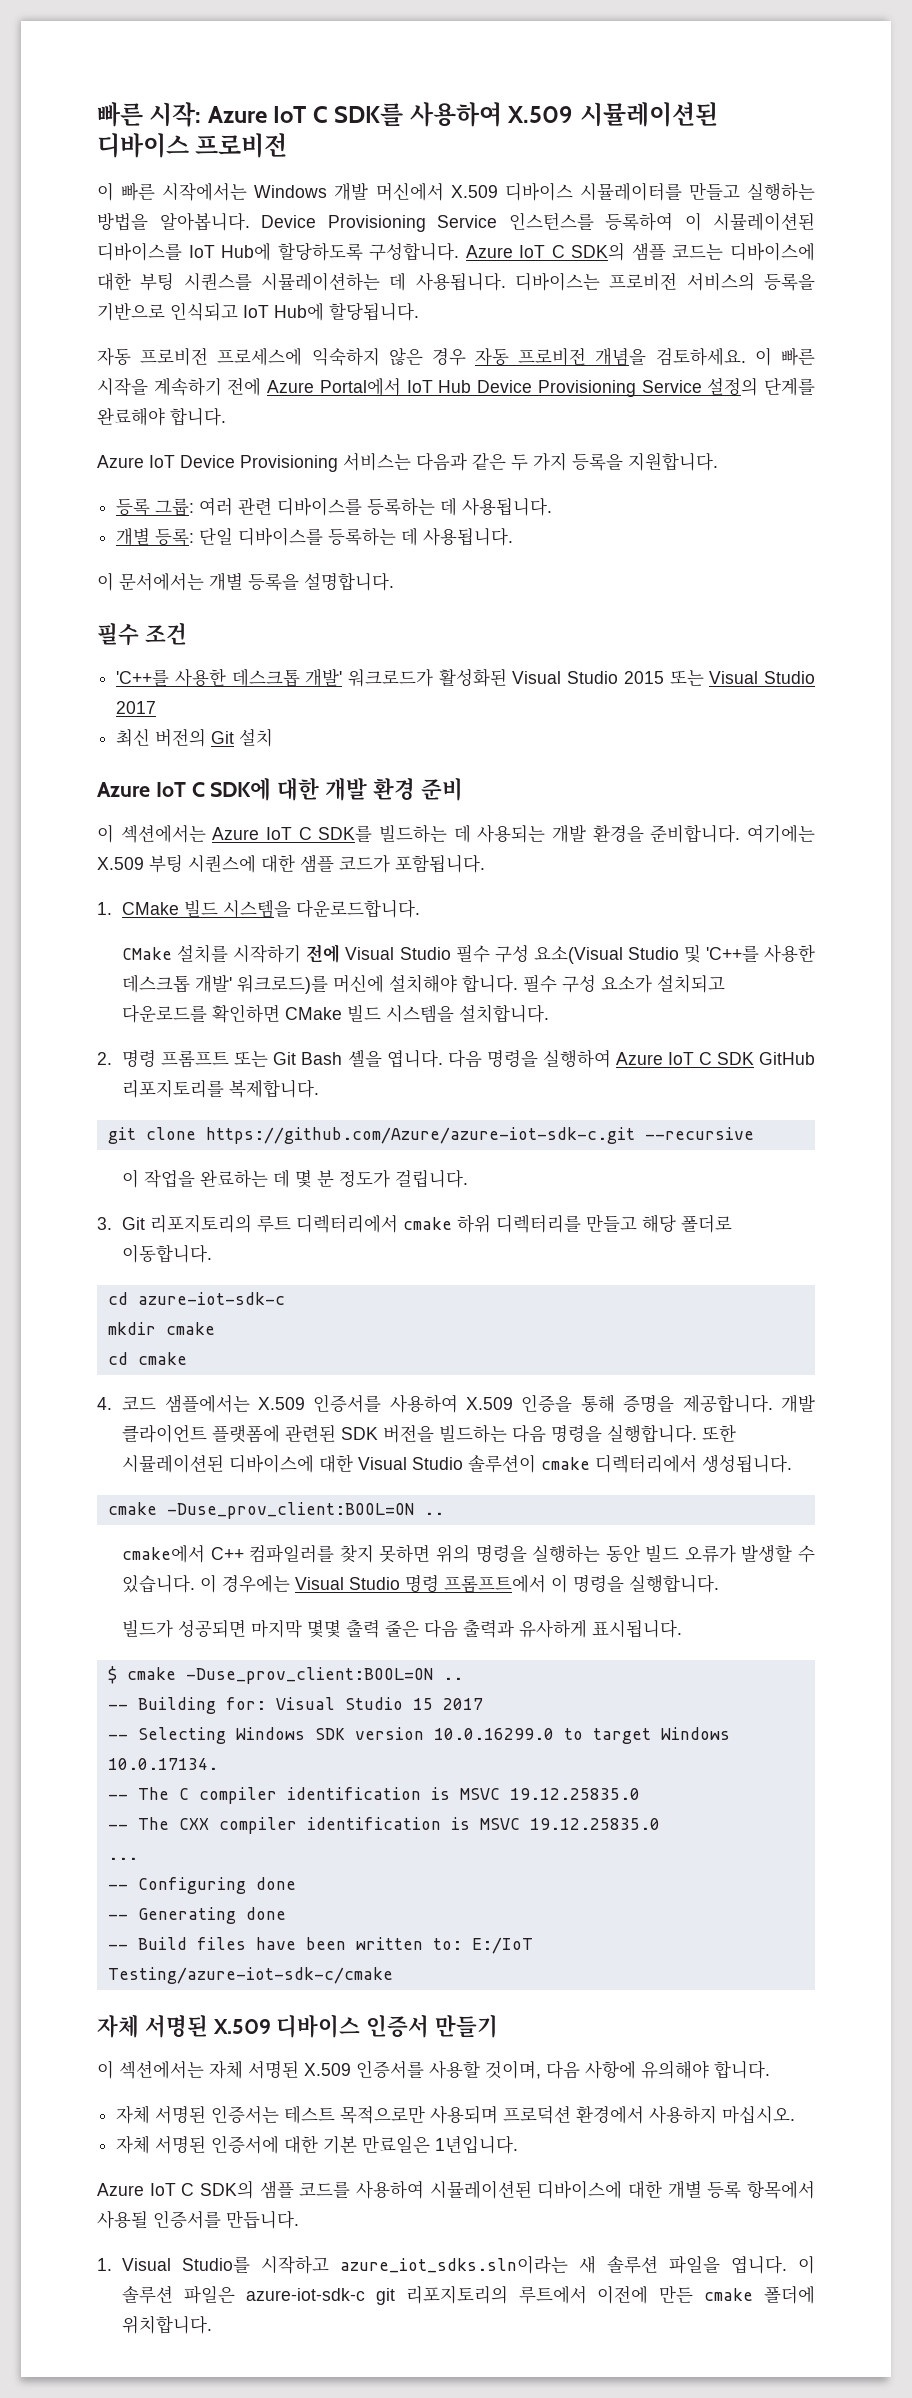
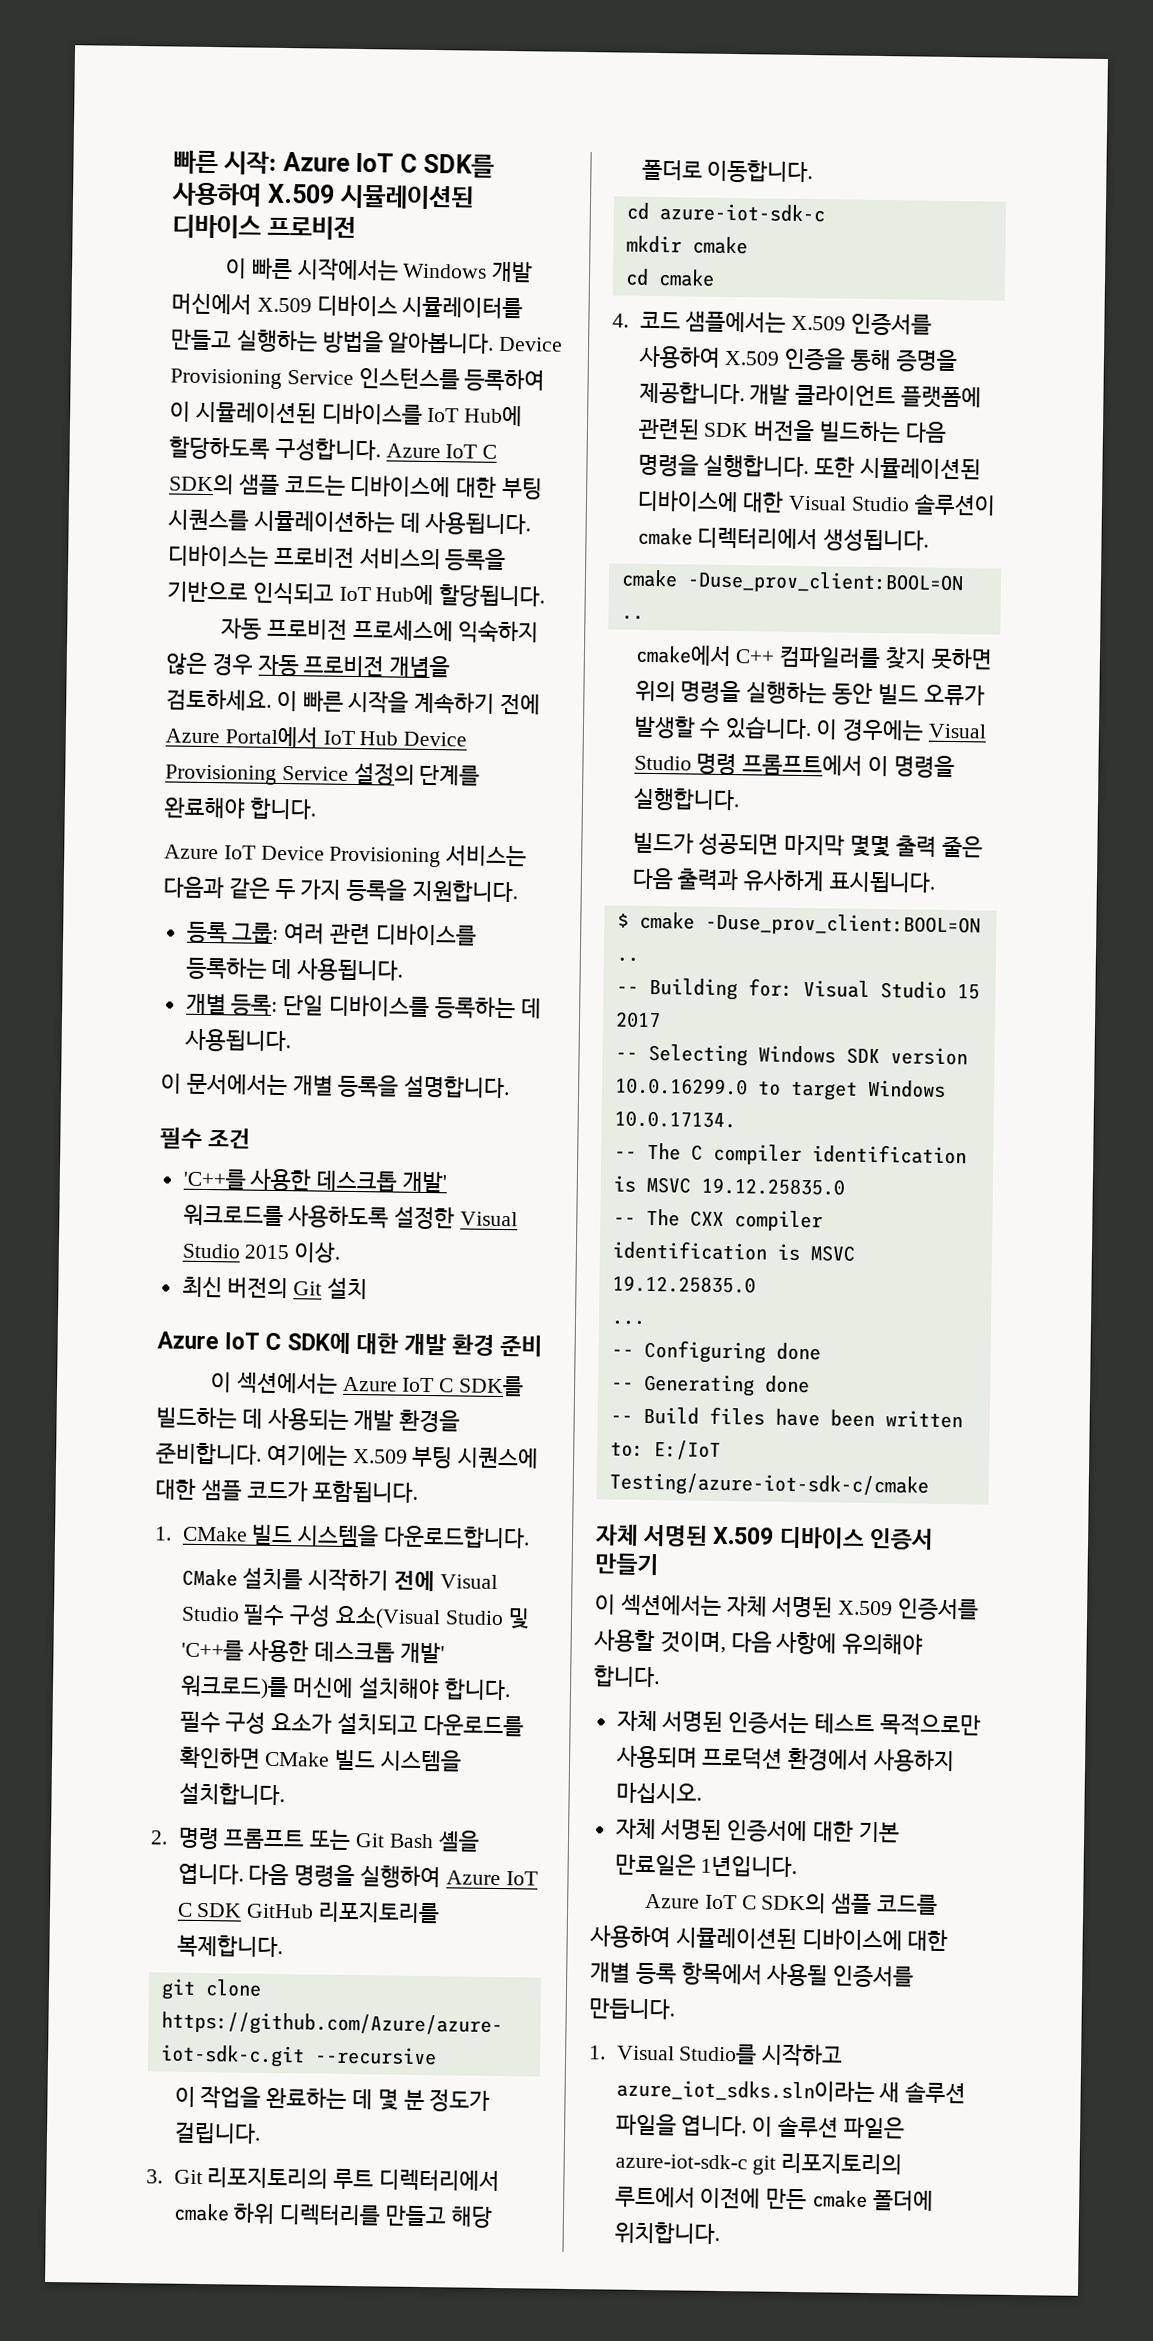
[348,668,816,687] [116,701,157,714] 워크로드가 활성화된 Visual Studio 2015 또는 Visual Studio 2017 -> [182,1203,519,1230] [181,1242,342,1263] 워크로드를 사용하도록 설정한 Visual Studio 2015 이상.

